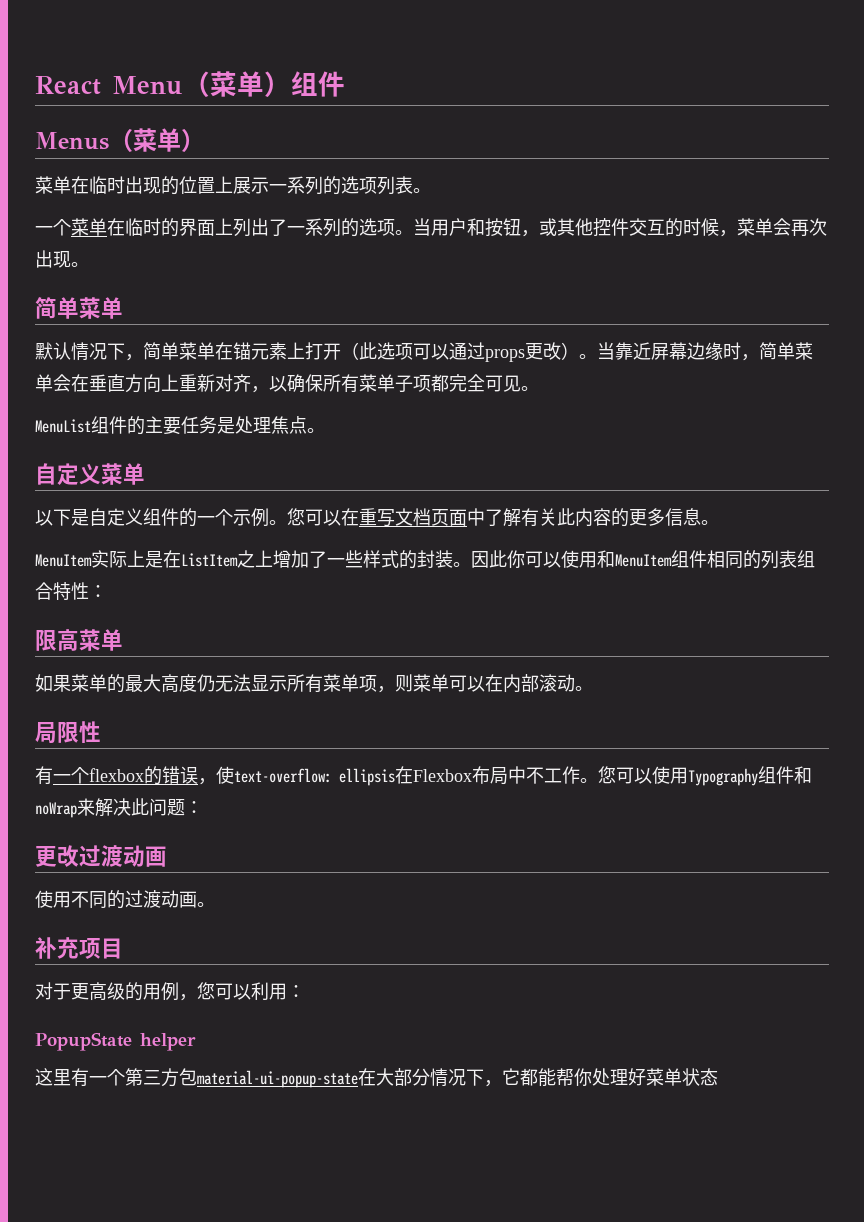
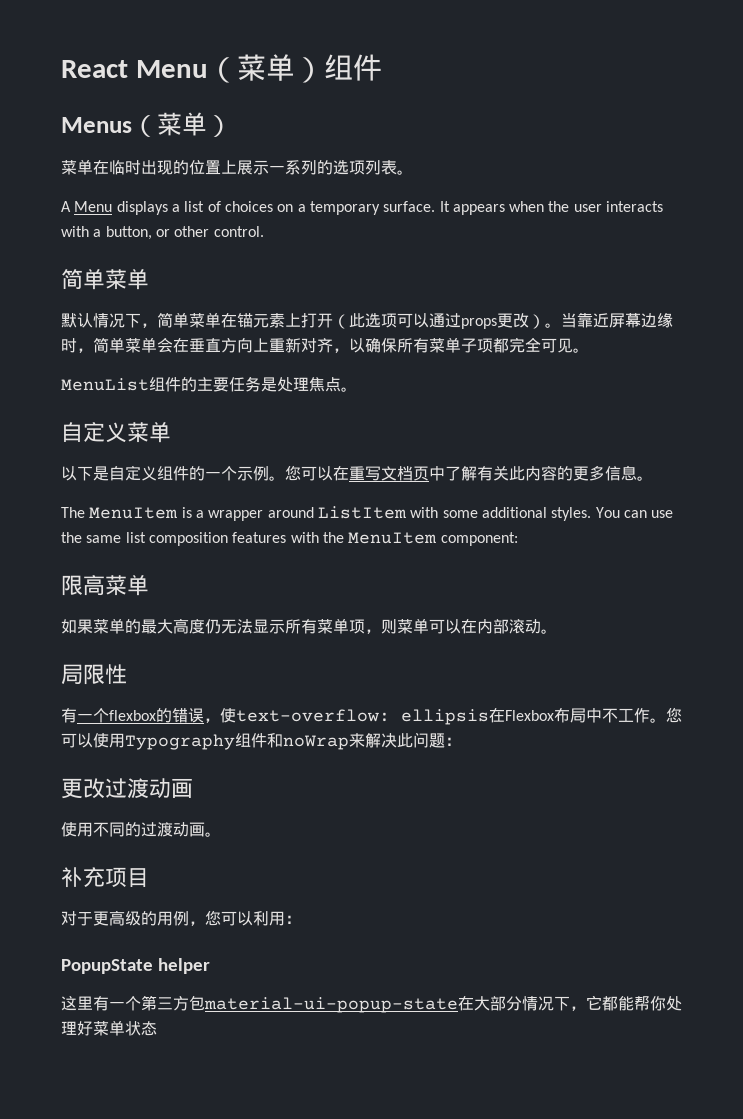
[35,218,827,237] [35,250,89,268] 一个菜单在临时的界面上列出了一系列的选项。当用户和按钮，或其他控件交互的时候，菜单会再次出现。 -> [61,201,664,215] [61,226,264,240] A Menu displays a list of choices on a temporary surface. It appears when the user interacts with a button, or other control.
[449,509,467,526] 面 -> (429, 473) none
[35,550,815,569] [35,582,107,600] MenuItem实际上是在ListItem之上增加了一些样式的封装。因此你可以使用和MenuItem组件相同的列表组合特性： -> [61,506,674,521] [61,532,518,546] The MenuItem is a wrapper around ListItem with some additional styles. You can use the same list composition features with the MenuItem component:

